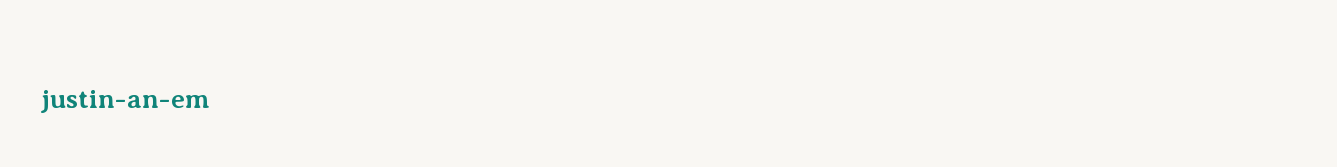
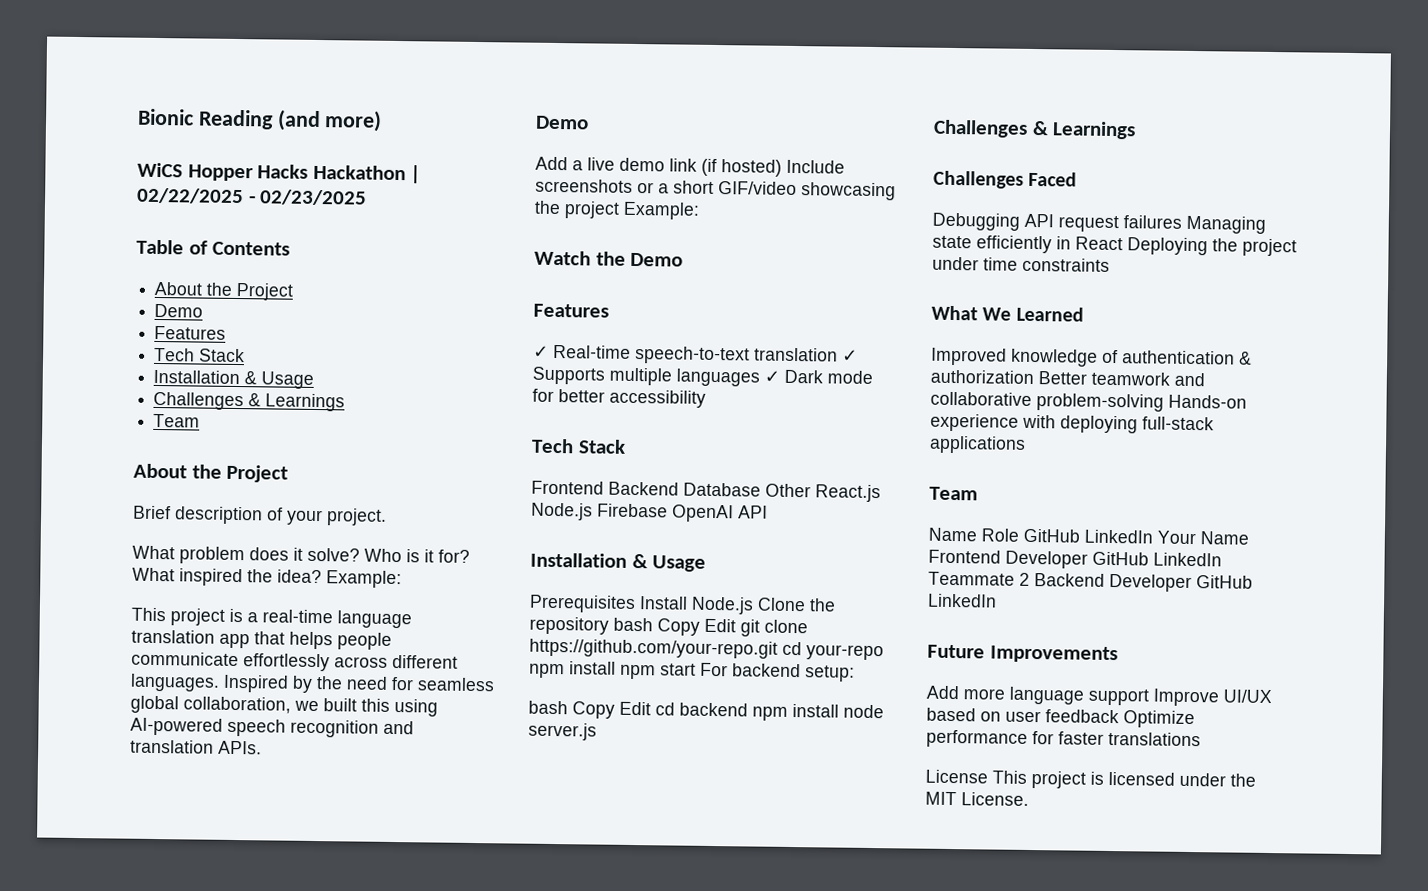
[40,90,210,113] justin-an-em -> [137,108,383,132] [137,162,422,184] [137,187,368,206] [136,239,291,256] [154,281,294,301] [154,303,204,318] [154,325,227,340] [154,347,246,363] [153,369,315,389] [153,391,346,412] [153,413,201,428] [133,463,289,483] [133,505,387,526] [132,545,470,565] [132,567,402,589] [131,607,412,629] [131,629,392,650] [131,651,458,672] [130,673,495,693] [130,695,438,717] [130,717,414,738] [130,739,262,755] [535,115,589,130] [535,156,845,177] [535,178,896,201] [534,200,700,220] [534,250,684,267] [533,303,609,318] [533,344,858,365] [532,366,873,387] [532,388,706,408] [531,438,626,454] [531,480,881,503] [531,502,768,523] [530,552,707,572] [529,594,836,615] [529,616,808,637] [529,638,884,661] [529,661,855,682] [528,700,884,721] [528,722,597,741] [933,119,1137,140] [933,170,1078,189] [932,212,1266,234] [932,235,1297,257] [932,256,1110,272] [931,305,1084,322] [931,347,1252,367] [930,369,1205,387] [930,391,1247,412] [930,413,1214,434] [929,435,1026,454] [929,486,978,501] [928,527,1249,545] [928,549,1222,569] [928,571,1253,593] [927,593,997,608] [927,644,1118,664] [926,685,1272,707] [926,707,1195,729] [926,729,1201,748] [925,769,1256,789] [925,791,1029,806] Bionic Reading (and more) // WiCS Hopper Hacks Hackathon | 02/22/2025 - 02/23/2025 // Table of Contents // About the Project // Demo // Features // Tech Stack // Installation & Usage // Challenges & Learnings // Team // About the Project // Brief description of your project. // What problem does it solve? Who is it for? What inspired the idea? Example: // This project is a real-time language translation app that helps people communicate effortlessly across different languages. Inspired by the need for seamless global collaboration, we built this using AI-powered speech recognition and translation APIs. // Demo // Add a live demo link (if hosted) Include screenshots or a short GIF/video showcasing the project Example: // Watch the Demo // Features // ✓ Real-time speech-to-text translation ✓ Supports multiple languages ✓ Dark mode for better accessibility // Tech Stack // Frontend Backend Database Other React.js Node.js Firebase OpenAI API // Installation & Usage // Prerequisites Install Node.js Clone the repository bash Copy Edit git clone https://github.com/your-repo.git cd your-repo npm install npm start For backend setup: // bash Copy Edit cd backend npm install node server.js // Challenges & Learnings // Challenges Faced // Debugging API request failures Managing state efficiently in React Deploying the project under time constraints // What We Learned // Improved knowledge of authentication & authorization Better teamwork and collaborative problem-solving Hands-on experience with deploying full-stack applications // Team // Name Role GitHub LinkedIn Your Name Frontend Developer GitHub LinkedIn Teammate 2 Backend Developer GitHub LinkedIn // Future Improvements // Add more language support Improve UI/UX based on user feedback Optimize performance for faster translations // License This project is licensed under the MIT License.

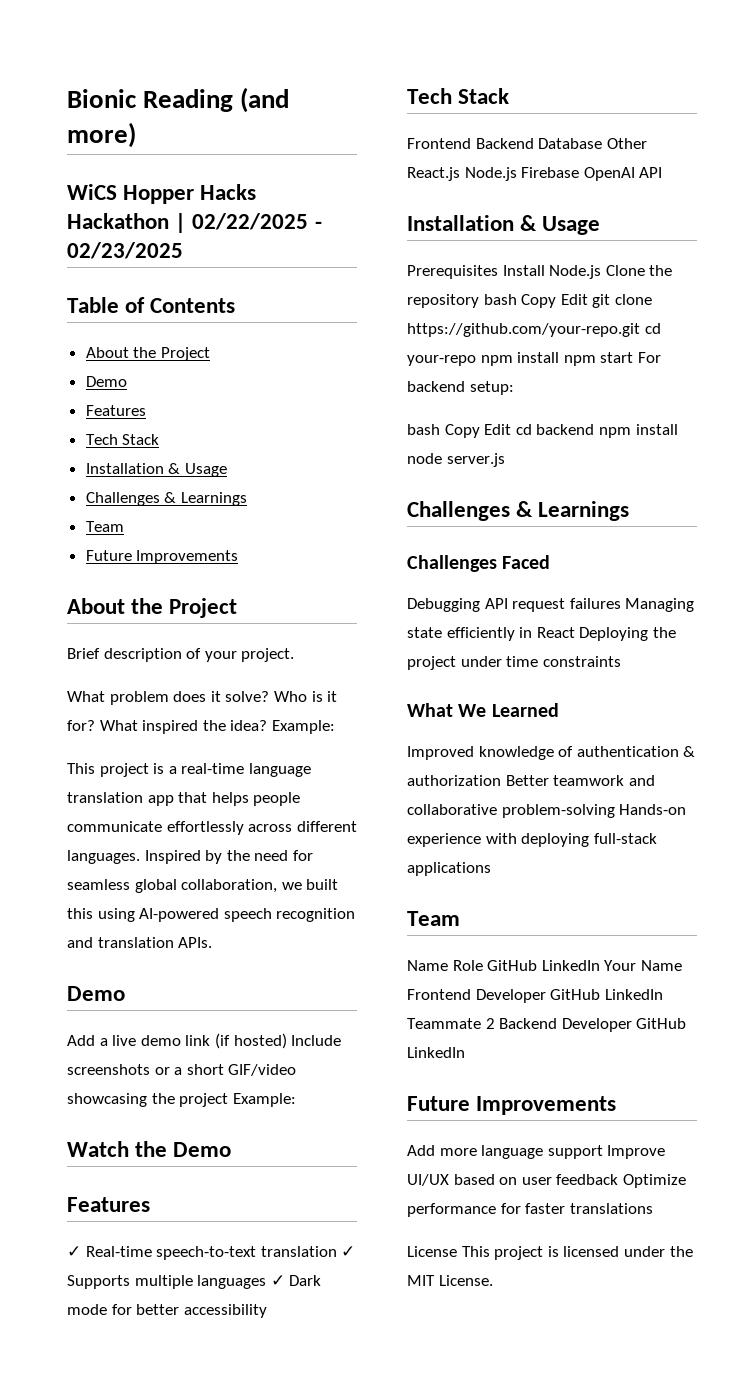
(201, 420) none -> [85,550,239,564] // Future Improvements

